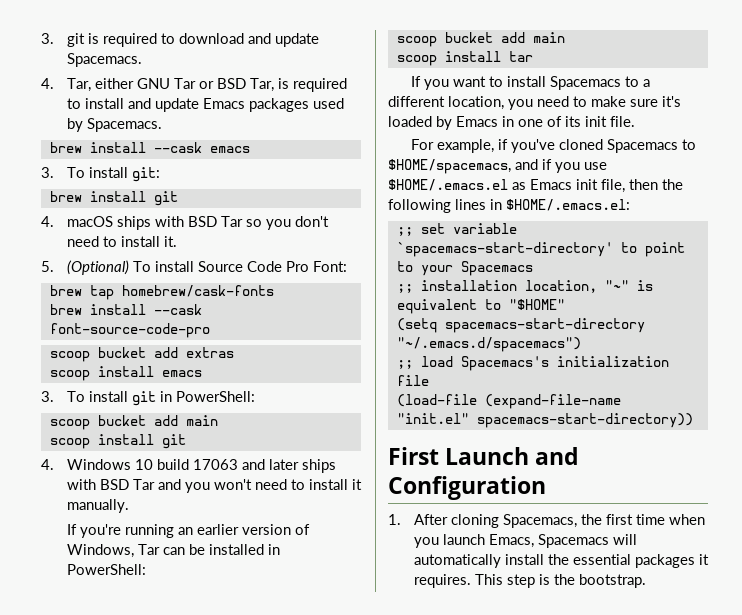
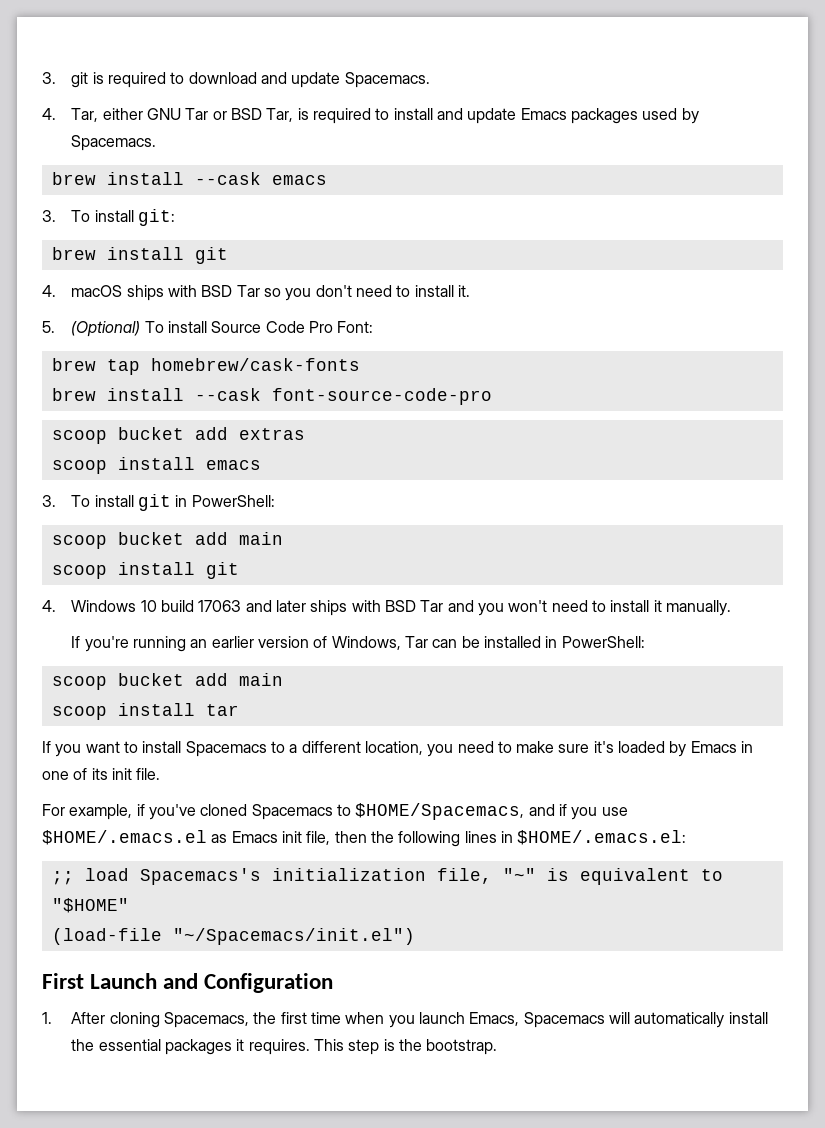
[388,159,511,174] $HOME/spacemacs, -> [355,803,525,820] $HOME/Spacemacs,
[420,223,517,234] [396,242,685,257] [396,261,533,276] [396,280,597,293] set variable `spacemacs-start-directory' to point to your Spacemacs // ;; installation location, -> [84,868,492,885] load Spacemacs's initialization file,
[396,318,645,333] [396,337,581,352] [396,356,669,371] [396,375,429,386] [396,394,621,409] [396,413,693,428] (setq spacemacs-start-directory "~/.emacs.d/spacemacs") // ;; load Spacemacs's initialization file // (load-file (expand-file-name "init.el" spacemacs-start-directory)) -> [51,928,415,945] (load-file "~/Spacemacs/init.el")

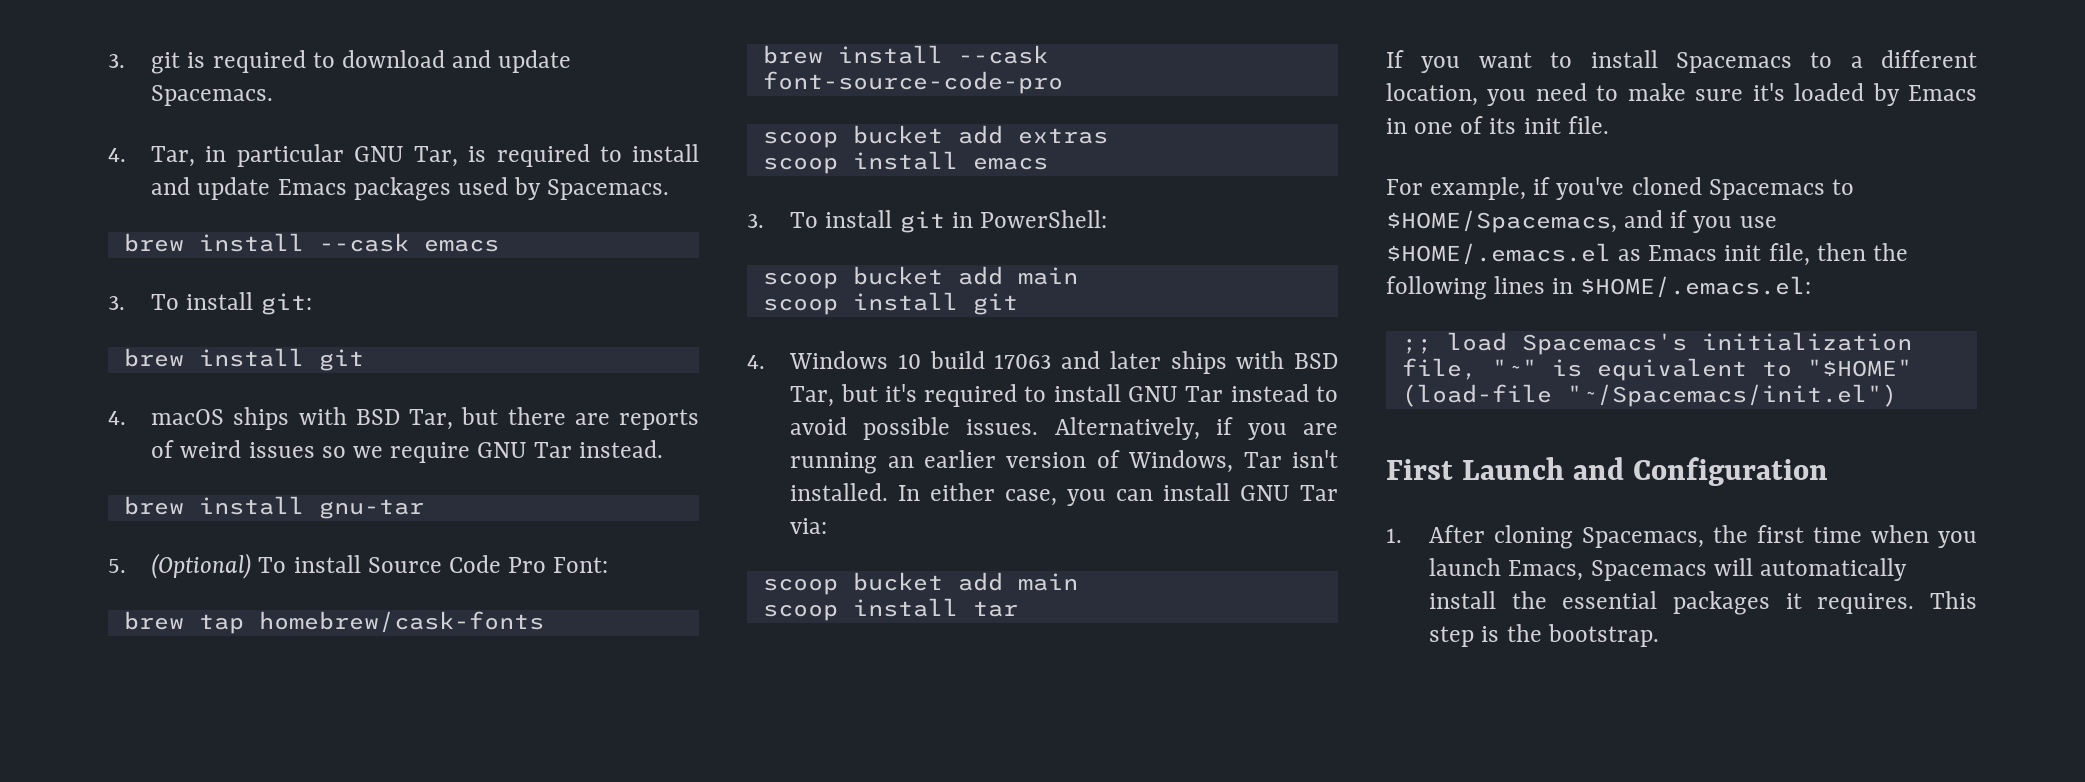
[102,108,262,120] either GNU Tar or BSD -> [205,144,404,167] in particular GNU
[236,285,470,301] Tar so you don't need to install it. -> [409,407,699,430] [151,440,664,463] [123,496,424,519] Tar, but there are reports of weird issues so we require GNU Tar instead. // brew install gnu-tar
[420,600,731,616] [71,636,129,652] Tar and you won't need to install it manually. // If you're -> [790,384,1338,407] [790,417,1338,440] Tar, but it's required to install GNU Tar instead to avoid possible issues. Alternatively, if you are
[432,636,645,648] can be installed in PowerShell: -> [1292,450,1338,468] [790,483,1338,506] [790,518,828,534] isn't installed. In either case, you can install GNU Tar via:

